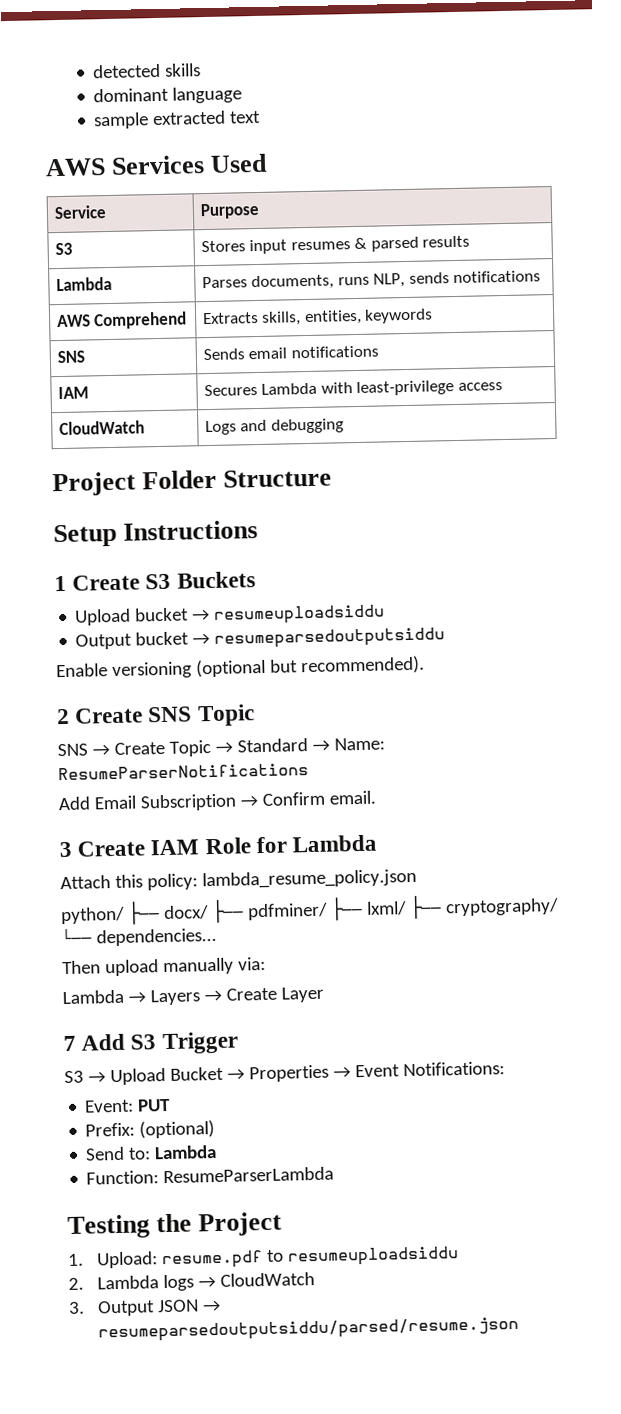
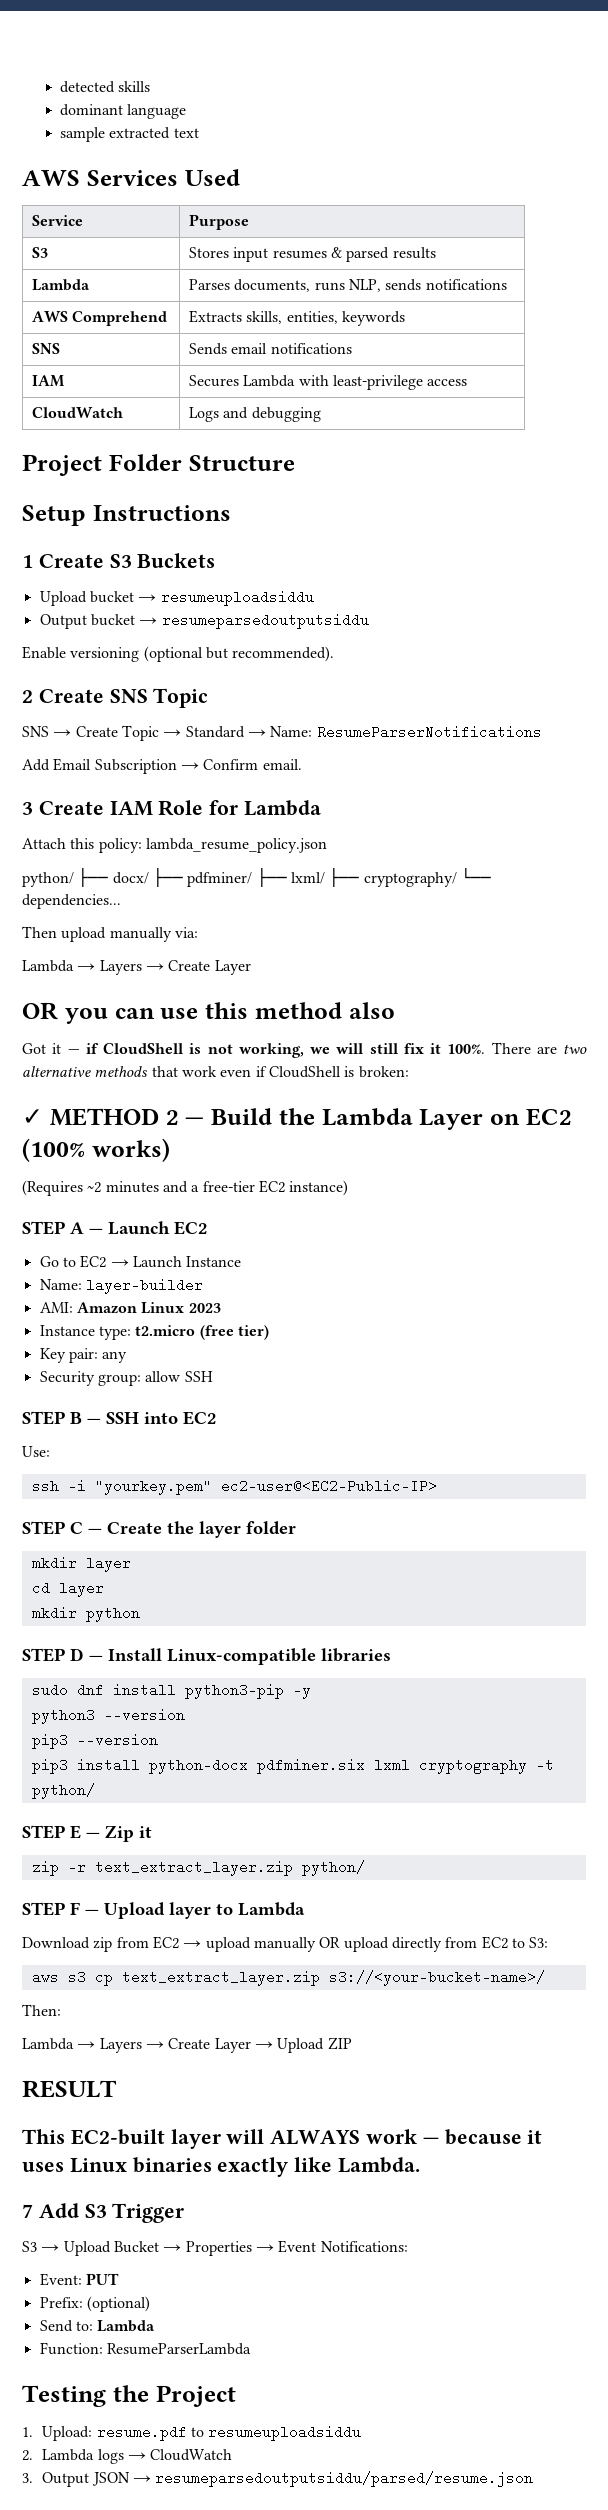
(324, 994) none -> [22,1002,395,1024] [22,1042,587,1058] [22,1066,409,1078] [22,1108,572,1130] [22,1138,170,1162] [22,1180,349,1196] [22,1221,208,1235] [39,1255,242,1268] [39,1278,203,1294] [39,1302,221,1314] [39,1325,269,1340] [39,1348,128,1363] [39,1371,213,1386] [22,1411,217,1425] [22,1446,50,1457] [31,1479,437,1495] [22,1521,296,1538] [31,1556,131,1572] [31,1581,104,1597] [31,1606,140,1622] [22,1648,391,1665] [31,1683,311,1699] [31,1708,185,1724] [31,1733,158,1749] [31,1758,554,1774] [31,1783,95,1799] [22,1825,152,1842] [31,1860,365,1876] [22,1902,305,1919] [22,1936,549,1952] [31,1970,545,1986] [22,2004,61,2016] [22,2037,352,2053] [22,2080,117,2098] [22,2129,543,2149] [22,2157,421,2177] // OR you can use this method also // Got it — if CloudShell is not working, we will still fix it 100%. There are two alternative methods that work even if CloudShell is broken: // ✓ METHOD 2 — Build the Lambda Layer on EC2 (100% works) // (Requires ~2 minutes and a free-tier EC2 instance) // STEP A — Launch EC2 // Go to EC2 → Launch Instance // Name: layer-builder // AMI: Amazon Linux 2023 // Instance type: t2.micro (free tier) // Key pair: any // Security group: allow SSH // STEP B — SSH into EC2 // Use: // ssh -i "yourkey.pem" ec2-user@<EC2-Public-IP> // STEP C — Create the layer folder // mkdir layer // cd layer // mkdir python // STEP D — Install Linux-compatible libraries // sudo dnf install python3-pip -y // python3 --version // pip3 --version // pip3 install python-docx pdfminer.six lxml cryptography -t python/ // STEP E — Zip it // zip -r text_extract_layer.zip python/ // STEP F — Upload layer to Lambda // Download zip from EC2 → upload manually OR upload directly from EC2 to S3: // aws s3 cp text_extract_layer.zip s3://<your-bucket-name>/ // Then: // Lambda → Layers → Create Layer → Upload ZIP // RESULT // This EC2-built layer will ALWAYS work — because it uses Linux binaries exactly like Lambda.

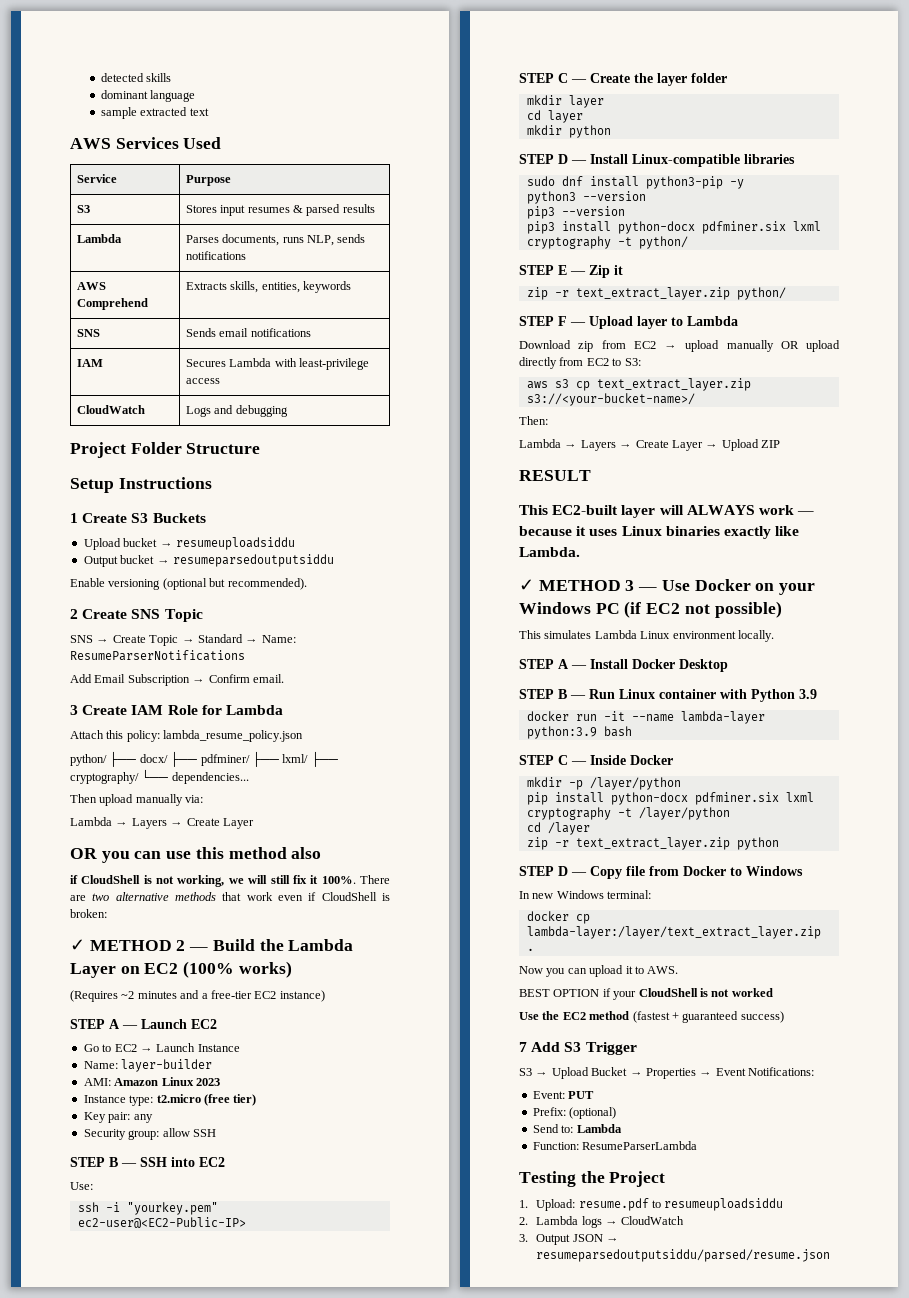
[22,1043,80,1054] Got it — -> (322, 853) none
(421, 2165) none -> [519,579,816,595] [519,601,782,618] [519,630,774,642] [519,659,728,672] [519,689,817,702] [526,711,765,724] [526,726,632,739] [519,755,673,765] [526,777,681,790] [526,792,814,805] [526,807,730,820] [526,822,590,835] [526,837,779,850] [519,866,803,879] [519,890,652,899] [526,911,590,924] [526,926,821,939] [526,948,534,951] [519,965,679,977] [519,988,773,1000] [519,1011,784,1023] // ✓ METHOD 3 — Use Docker on your Windows PC (if EC2 not possible) // This simulates Lambda Linux environment locally. // STEP A — Install Docker Desktop // STEP B — Run Linux container with Python 3.9 // docker run -it --name lambda-layer python:3.9 bash // STEP C — Inside Docker // mkdir -p /layer/python // pip install python-docx pdfminer.six lxml cryptography -t /layer/python // cd /layer // zip -r text_extract_layer.zip python // STEP D — Copy file from Docker to Windows // In new Windows terminal: // docker cp lambda-layer:/layer/text_extract_layer.zip . // Now you can upload it to AWS. // BEST OPTION if your CloudShell is not worked // Use the EC2 method (fastest + guaranteed success)

